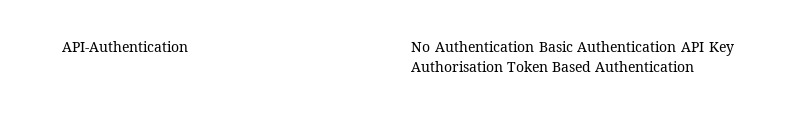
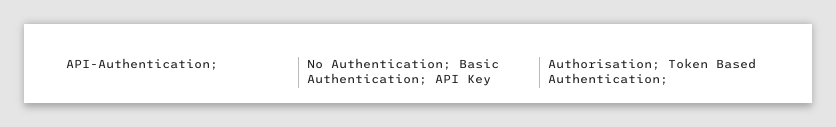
[62,41,188,52] API-Authentication -> [66,58,218,70] API-Authentication;
[434,41,677,52] Authentication Basic Authentication -> [331,58,499,70] [307,73,427,85] Authentication; Basic Authentication;
[411,61,503,72] Authorisation -> [548,58,660,70] Authorisation;
[595,61,694,72] Authentication -> [548,73,668,85] Authentication;

